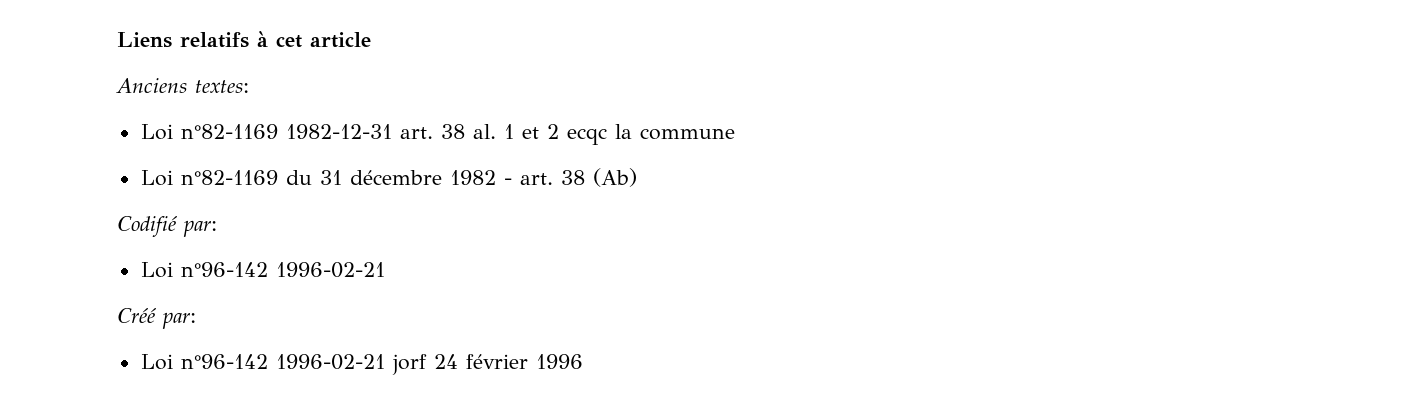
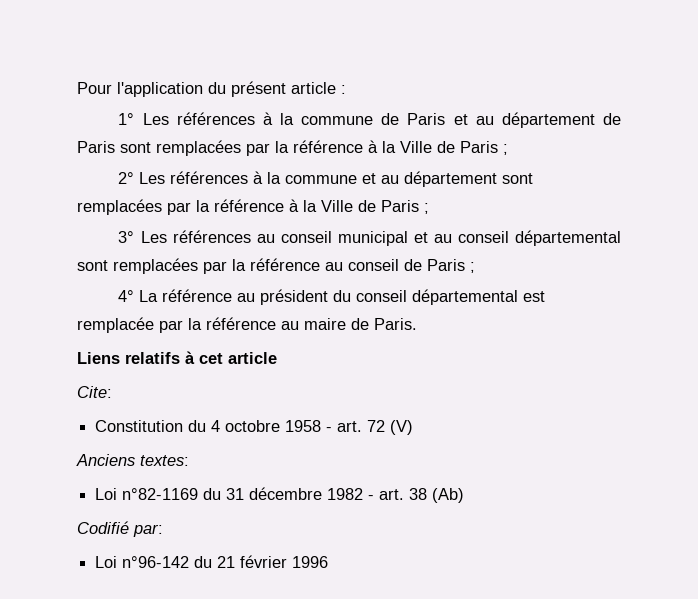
(117, 40) none -> [77,81,346,97] [118,112,621,128] [77,140,508,156] [118,171,534,187] [77,199,429,215] [118,230,621,246] [77,258,475,274] [118,289,546,305] [77,317,417,333] Pour l'application du présent article : // 1° Les références à la commune de Paris et au département de Paris sont remplacées par la référence à la Ville de Paris ; // 2° Les références à la commune et au département sont remplacées par la référence à la Ville de Paris ; // 3° Les références au conseil municipal et au conseil départemental sont remplacées par la référence au conseil de Paris ; // 4° La référence au président du conseil départemental est remplacée par la référence au maire de Paris. //
[116,78,249,93] [140,124,735,145] Anciens textes: // Loi n°82-1169 1982-12-31 art. 38 al. 1 et 2 ecqc la commune -> [77,386,112,398] [95,420,414,435] [76,454,189,466] Cite: // Constitution du 4 octobre 1958 - art. 72 (V) // Anciens textes:
[275,262,385,278] [117,308,196,329] [140,354,458,375] 1996-02-21 // Créé par: // Loi n°96-142 1996-02-21 jorf 24 -> [194,556,236,568] du 21

